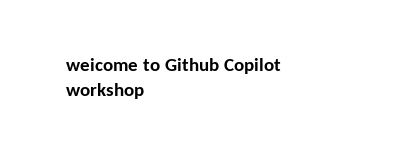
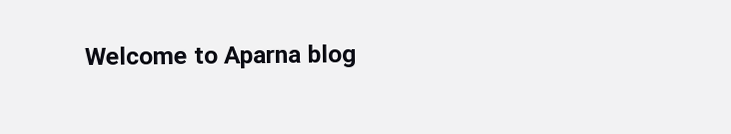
[66,58,282,74] [66,83,144,99] weicome to Github Copilot workshop -> [84,44,357,69] Welcome to Aparna blog

